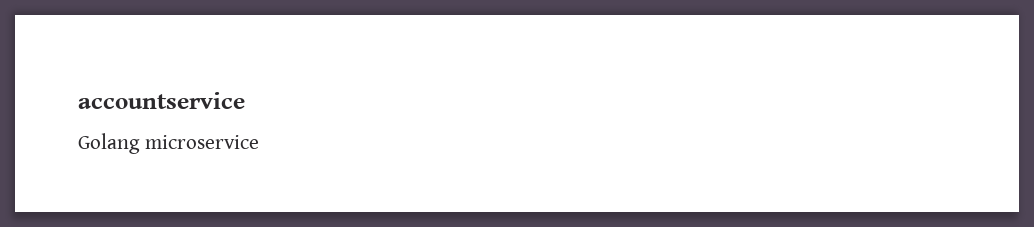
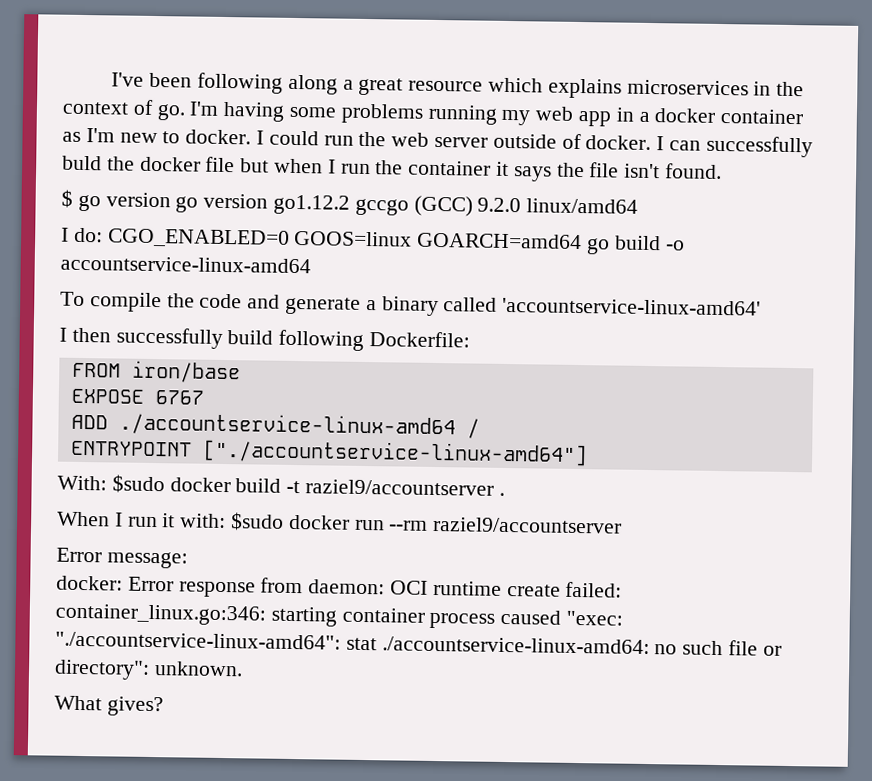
[78,92,245,109] [78,133,259,154] accountservice // Golang microservice -> [111,72,805,99] [62,99,804,127] [62,128,813,158] [62,155,723,182] [61,189,639,217] [61,227,685,255] [60,255,311,274] [60,291,762,317] [59,327,471,351] [71,360,241,384] [70,388,204,405] [70,412,480,439] [70,439,588,467] [57,474,505,496] [57,511,623,534] [56,547,188,569] [56,575,623,598] [55,603,624,629] [55,631,782,656] [54,659,243,680] [54,695,164,717] I've been following along a great resource which explains microservices in the context of go. I'm having some problems running my web app in a docker container as I'm new to docker. I could run the web server outside of docker. I can successfully buld the docker file but when I run the container it says the file isn't found. // $ go version go version go1.12.2 gccgo (GCC) 9.2.0 linux/amd64 // I do: CGO_ENABLED=0 GOOS=linux GOARCH=amd64 go build -o accountservice-linux-amd64 // To compile the code and generate a binary called 'accountservice-linux-amd64' // I then successfully build following Dockerfile: // FROM iron/base // EXPOSE 6767 // ADD ./accountservice-linux-amd64 / // ENTRYPOINT ["./accountservice-linux-amd64"] // With: $sudo docker build -t raziel9/accountserver . // When I run it with: $sudo docker run --rm raziel9/accountserver // Error message: // docker: Error response from daemon: OCI runtime create failed: container_linux.go:346: starting container process caused "exec: "./accountservice-linux-amd64": stat ./accountservice-linux-amd64: no such file or directory": unknown. // What gives?

